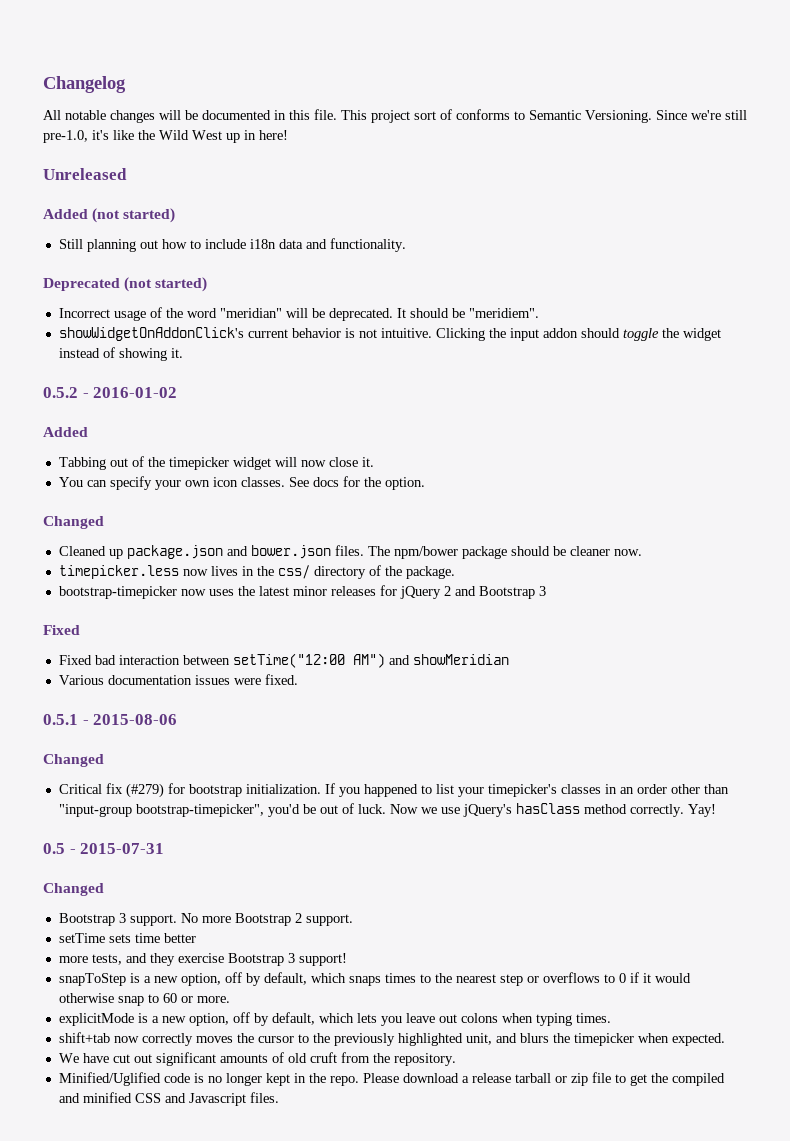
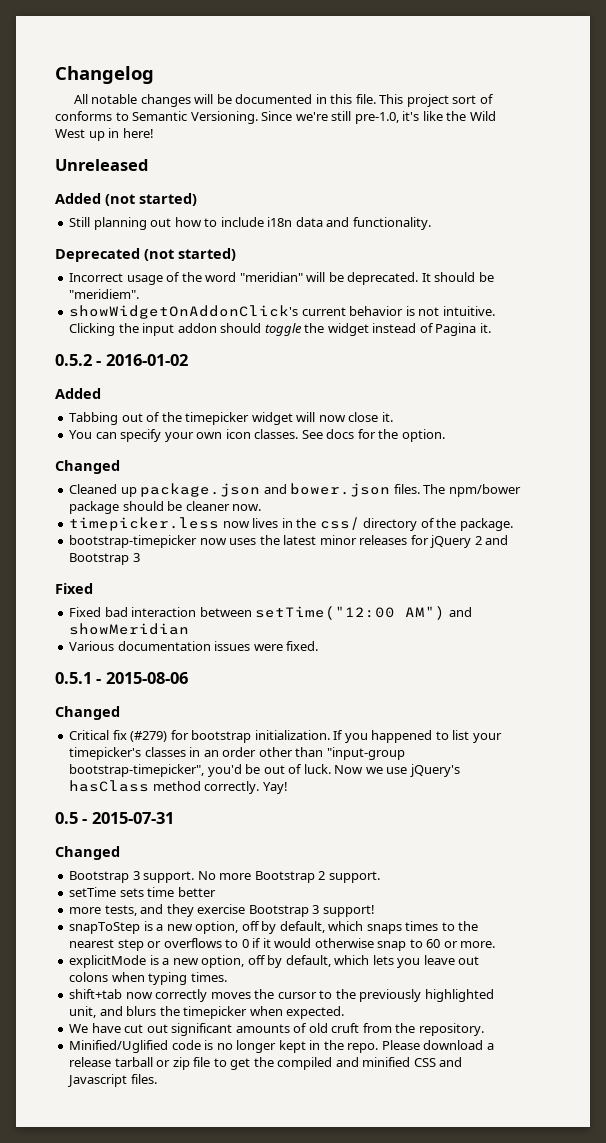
[118,348,167,361] showing -> [435,323,477,336] Pagina

